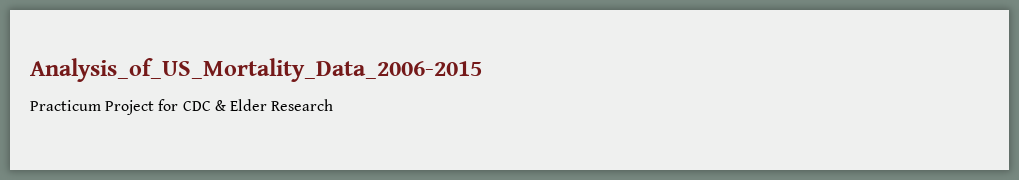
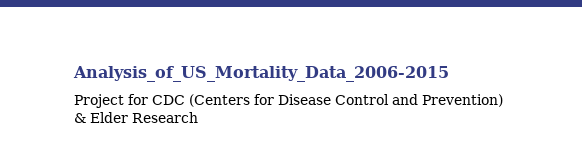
[30,100,101,111] Practicum -> (449, 74) none
(211, 106) none -> [189,94,503,107] (Centers for Disease Control and Prevention)

